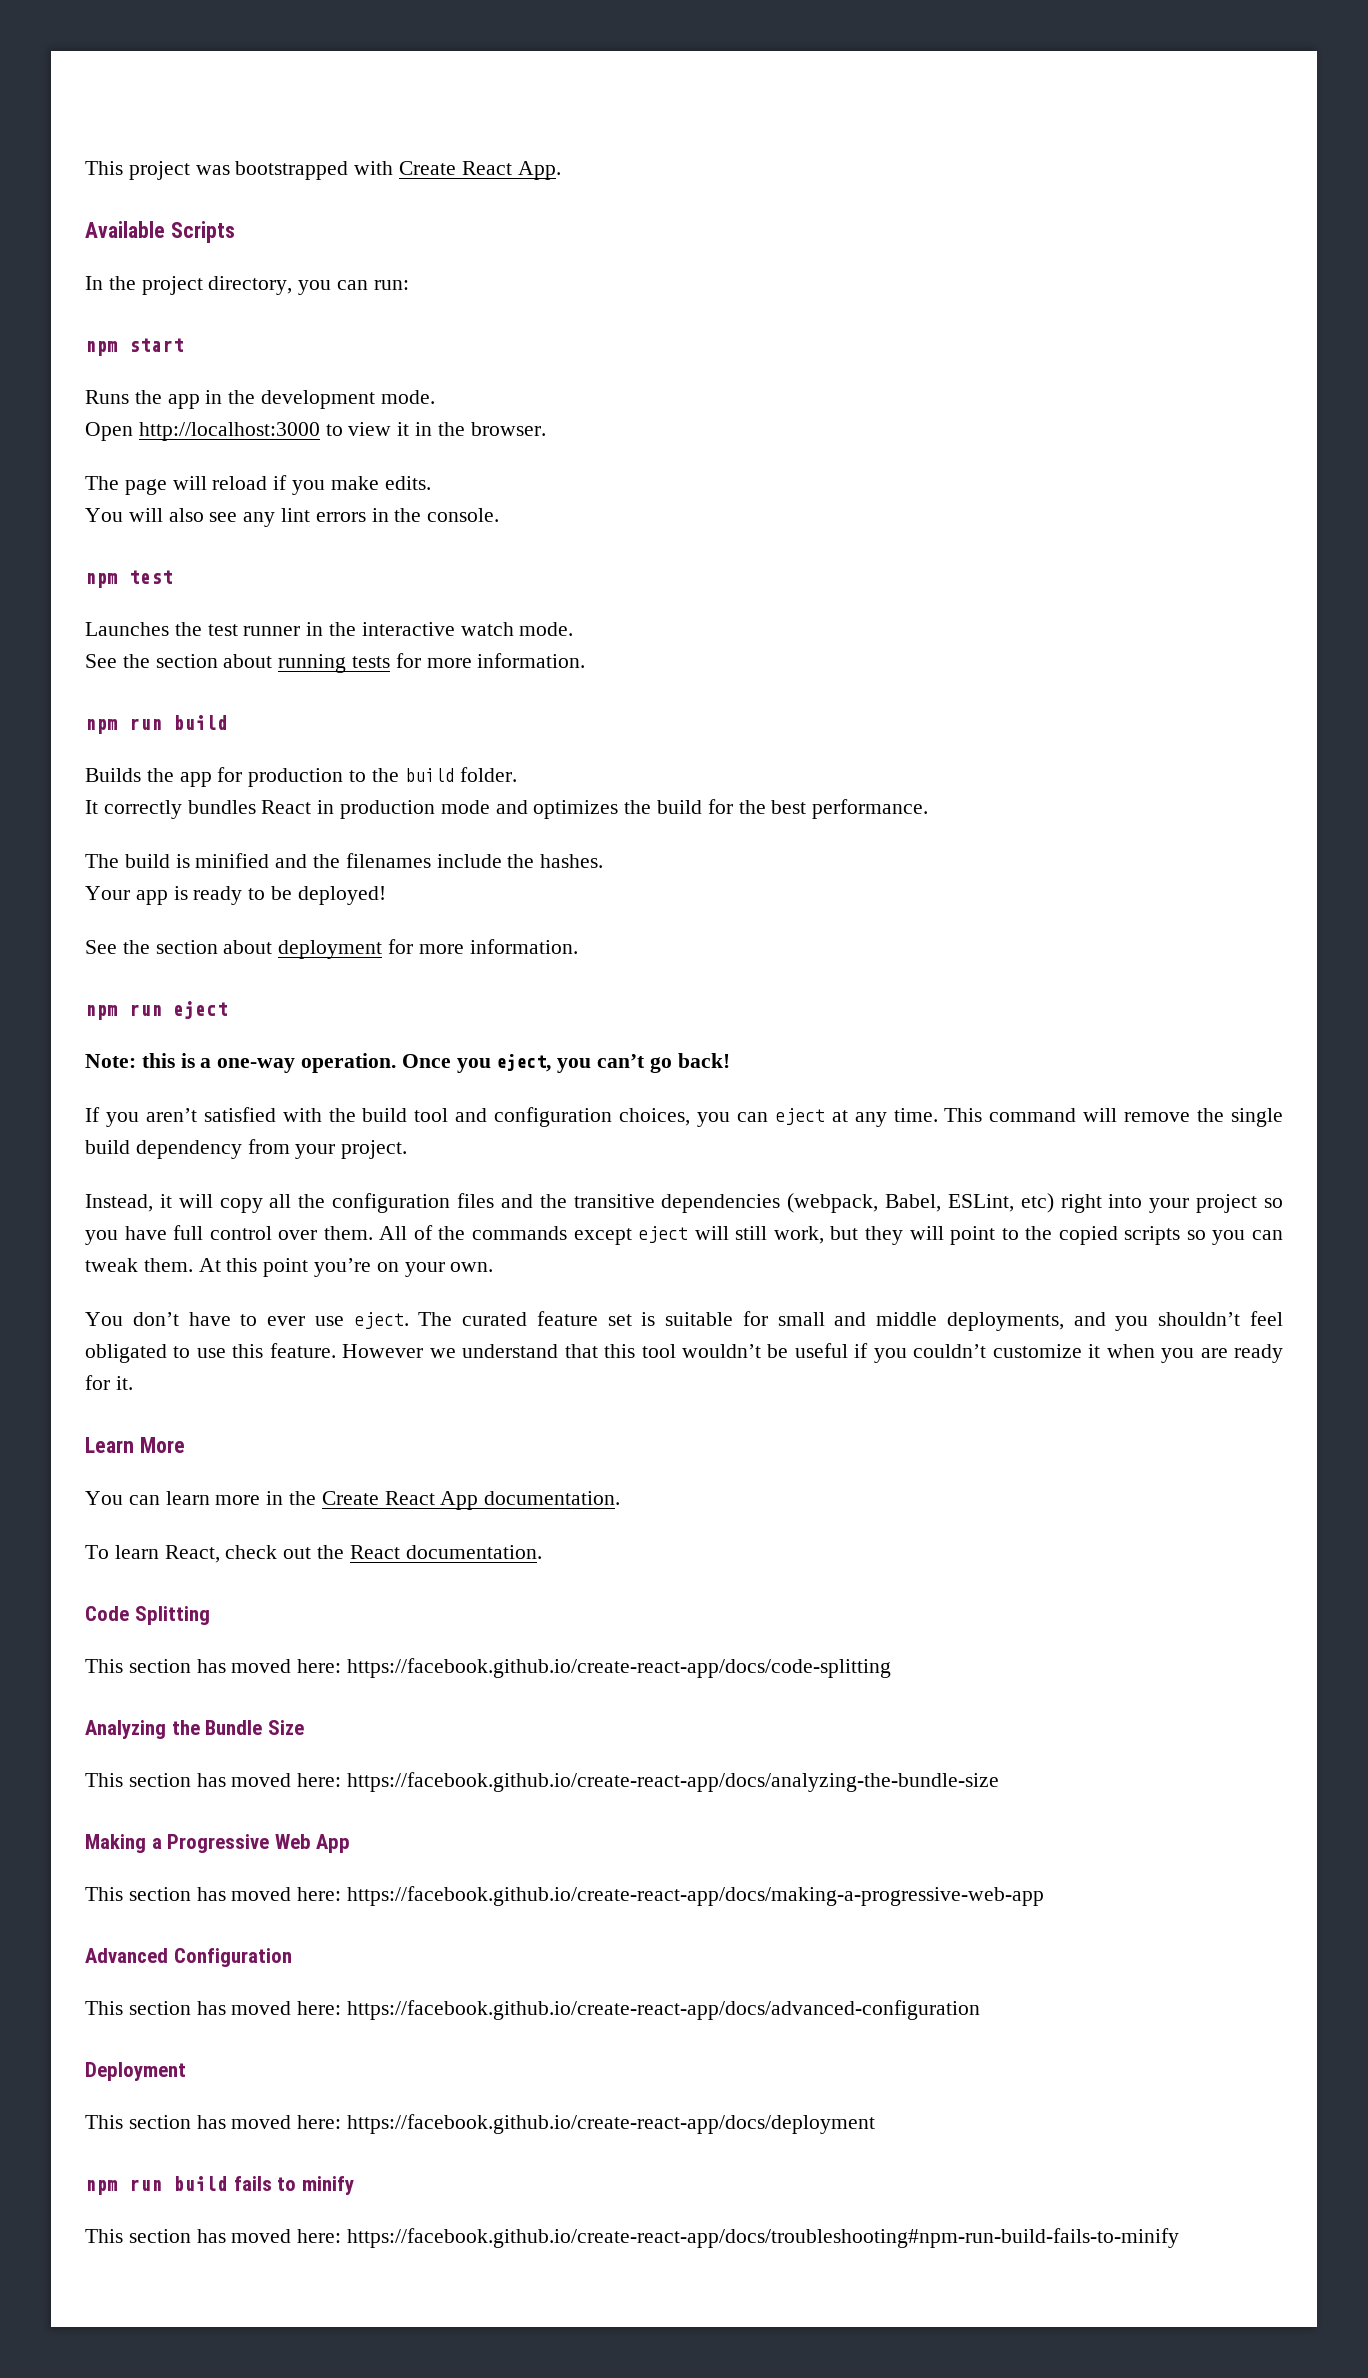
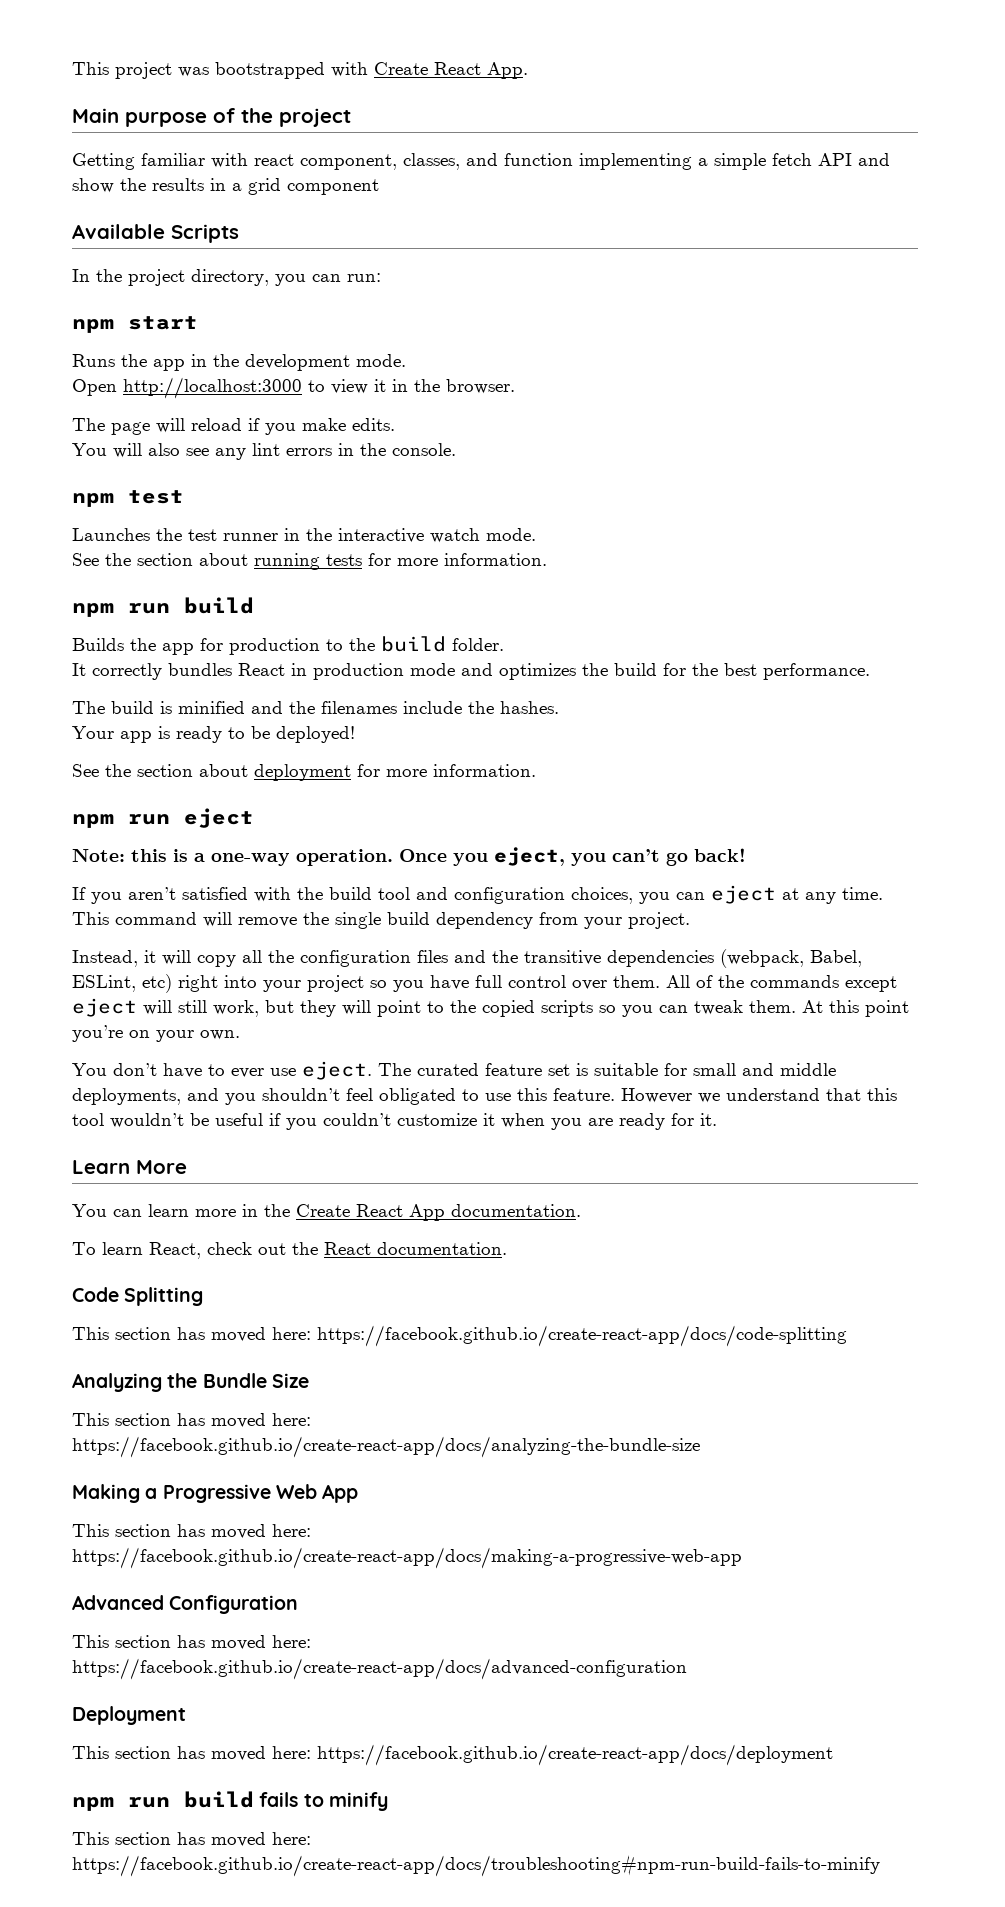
(561, 170) none -> [72,108,351,127] [72,153,890,170] [72,178,379,195] // Main purpose of the project // Getting familiar with react component, classes, and function implementing a simple fetch API and show the results in a grid component

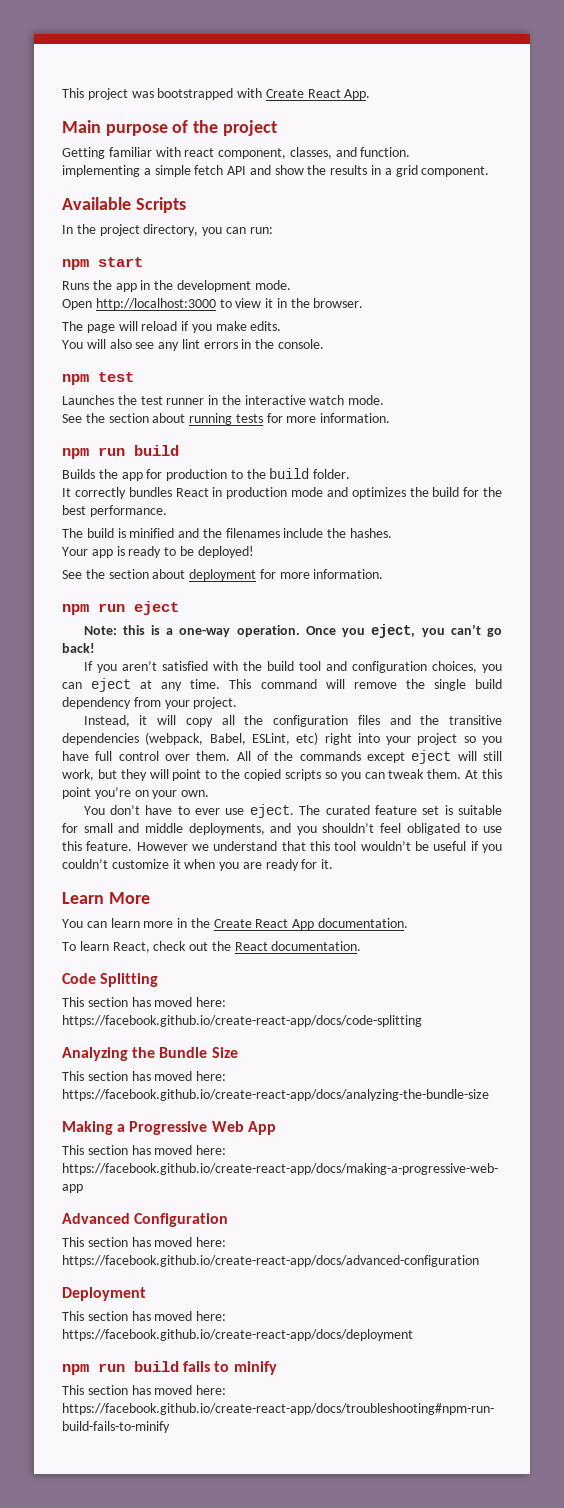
[504,153,573,166] function -> [360,147,411,157] function. //
[287,179,379,195] component -> [421,166,490,177] component.

